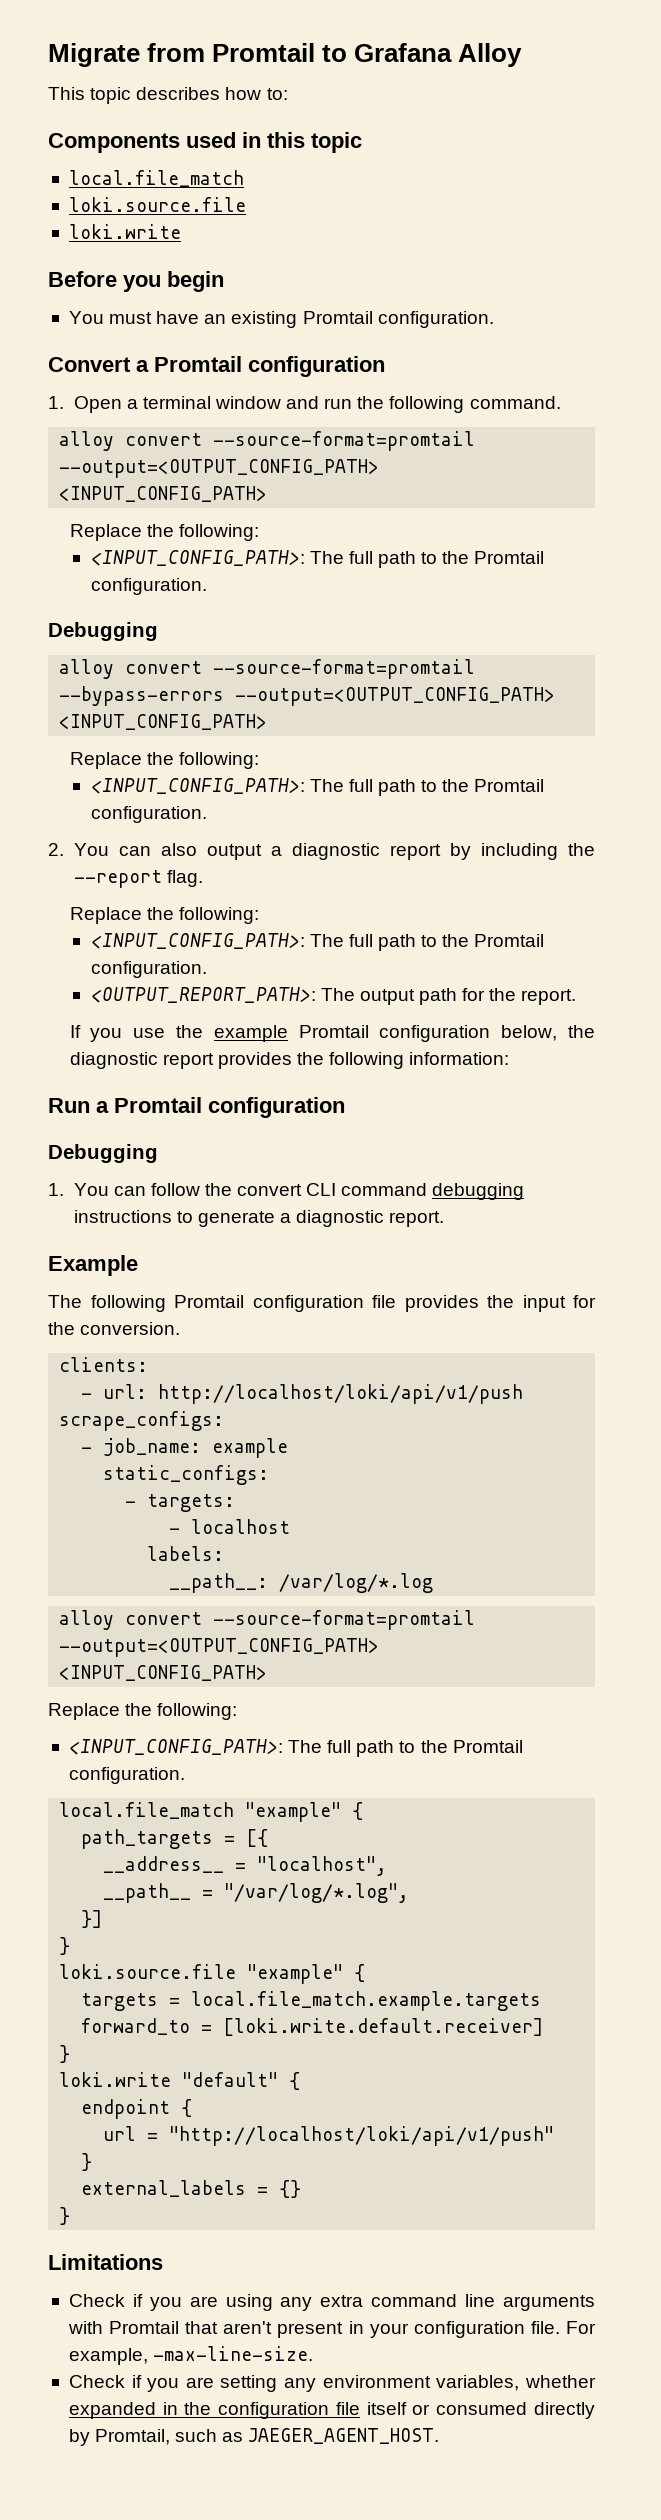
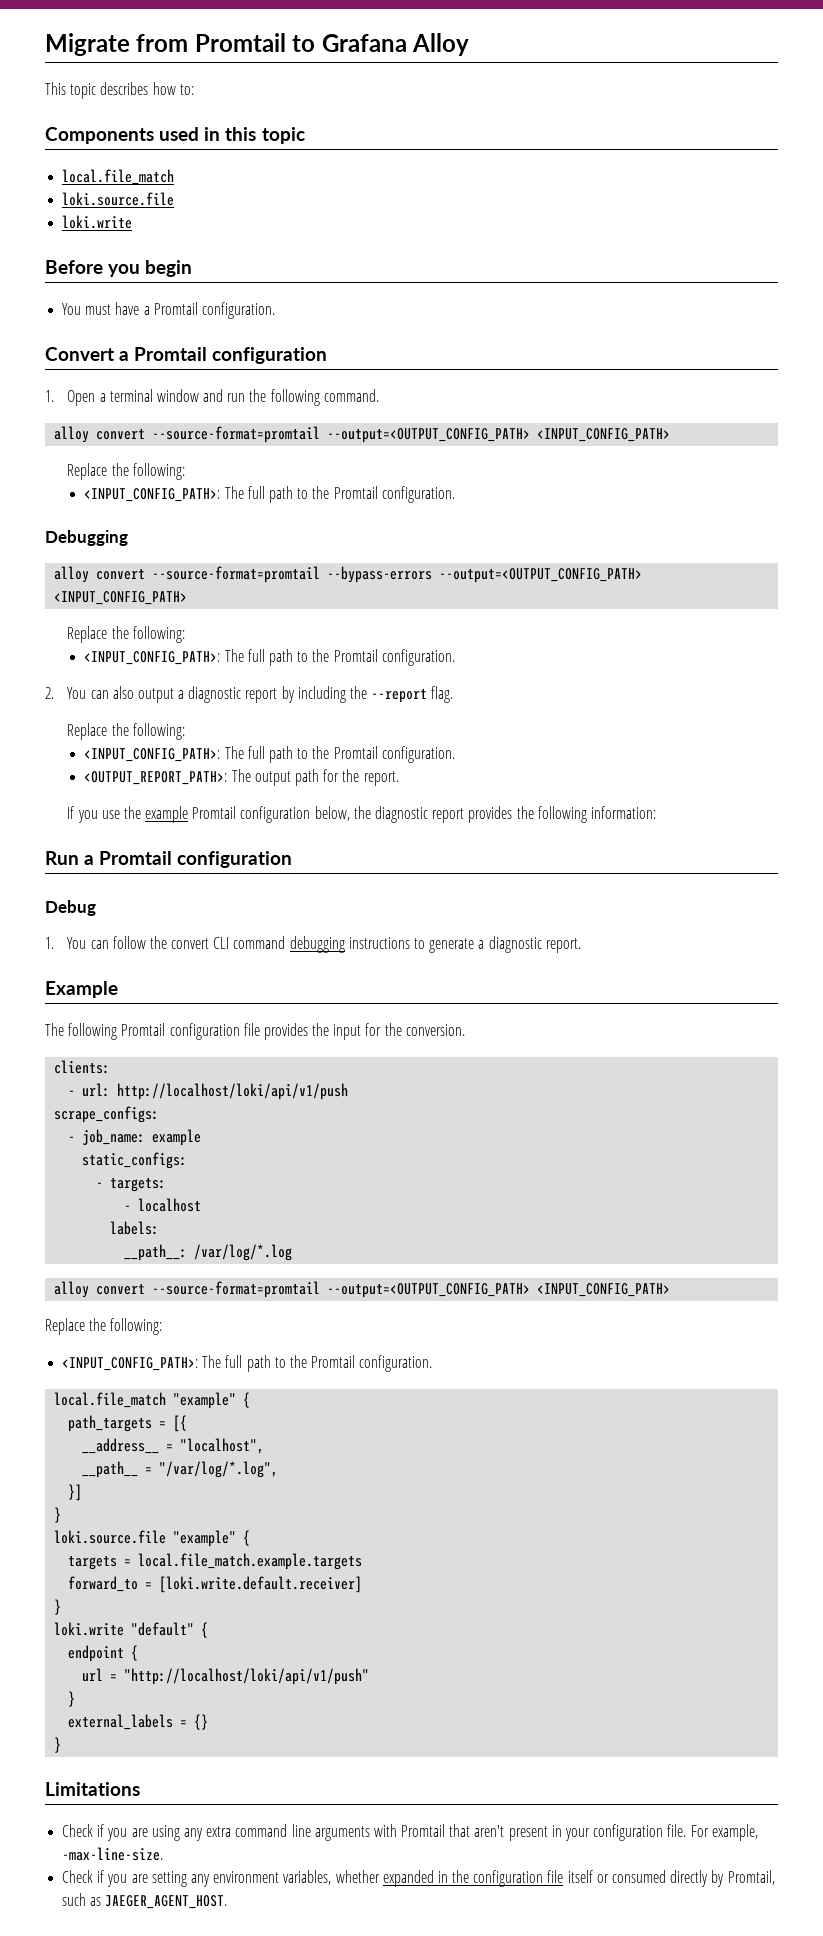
[204,311,298,328] an existing -> [143,306,150,315] a
[48,1144,158,1163] Debugging -> [45,900,96,916] Debug

